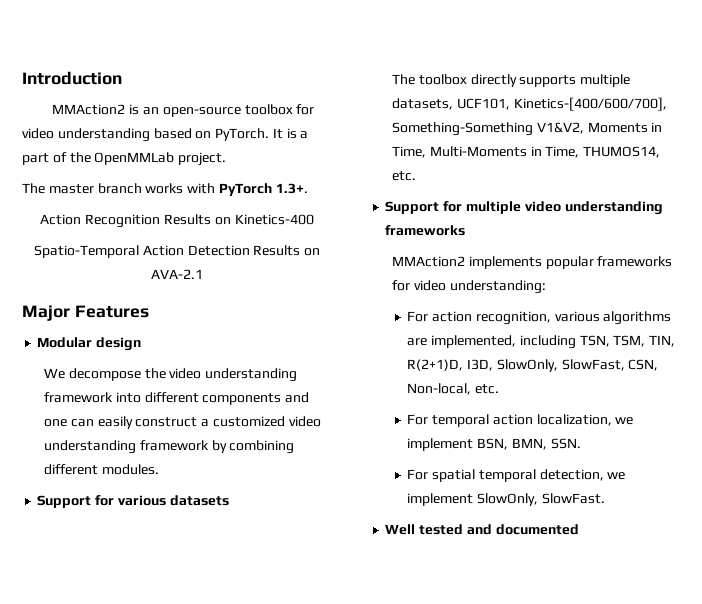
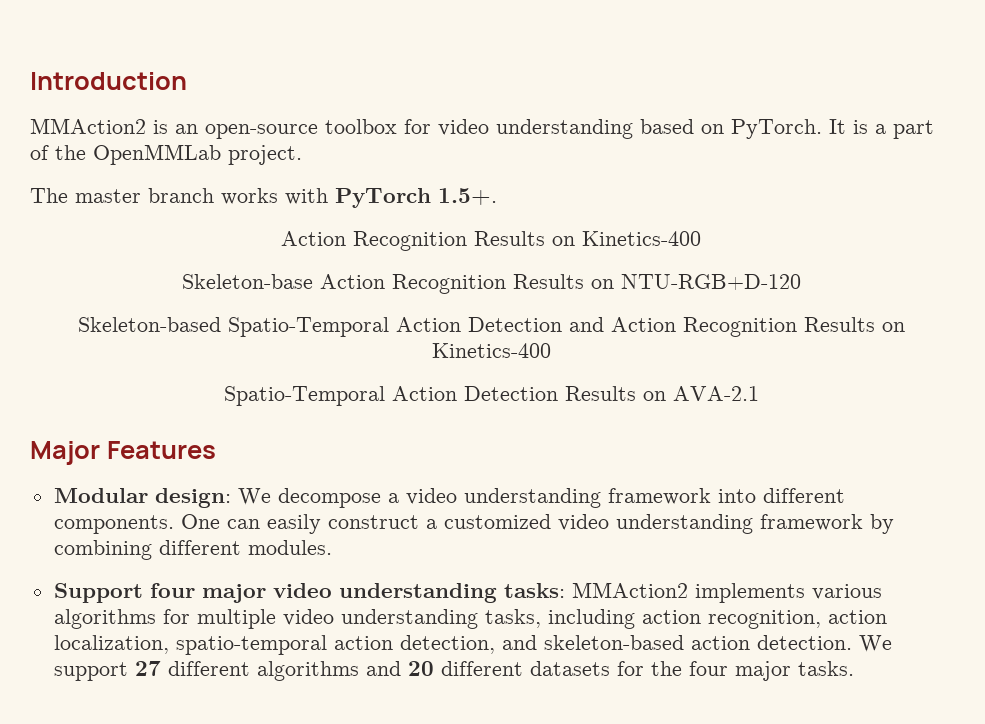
[275,183,308,194] [40,214,314,228] 1.3+. // Action Recognition Results on Kinetics-400 -> [438,188,497,205] [281,231,701,251] [181,274,801,294] [77,317,905,337] [431,343,551,358] 1.5+. // Action Recognition Results on Kinetics-400 // Skeleton-base Action Recognition Results on NTU-RGB+D-120 // Skeleton-based Spatio-Temporal Action Detection and Action Recognition Results on Kinetics-400
[96,337,142,351] design // -> [154,488,231,508] design:
[144,368,166,379] the -> [387,493,399,503] a
[202,392,310,405] [43,419,67,427] components and one -> [53,514,220,534] components. One
[95,495,229,506] [391,74,631,87] [391,97,667,111] [391,122,663,136] [391,146,661,158] [391,171,416,181] [385,201,663,215] [385,225,466,236] [391,256,673,269] [391,280,546,294] [407,311,672,325] [407,335,676,349] [407,359,659,372] [407,383,500,395] [407,414,634,427] [407,438,581,451] [407,469,626,482] [407,493,605,506] [385,524,579,535] for various datasets // The toolbox directly supports multiple datasets, UCF101, Kinetics-[400/600/700], Something-Something V1&V2, Moments in Time, Multi-Moments in Time, THUMOS14, etc. // Support for multiple video understanding frameworks // MMAction2 implements popular frameworks for video understanding: // For action recognition, various algorithms are implemented, including TSN, TSM, TIN, R(2+1)D, I3D, SlowOnly, SlowFast, CSN, Non-local, etc. // For temporal action localization, we implement BSN, BMN, SSN. // For spatial temporal detection, we implement SlowOnly, SlowFast. // Well tested and documented -> [149,582,882,603] [53,609,887,629] [53,635,892,655] [53,661,854,681] four major video understanding tasks: MMAction2 implements various algorithms for multiple video understanding tasks, including action recognition, action localization, spatio-temporal action detection, and skeleton-based action detection. We support 27 different algorithms and 20 different datasets for the four major tasks.

